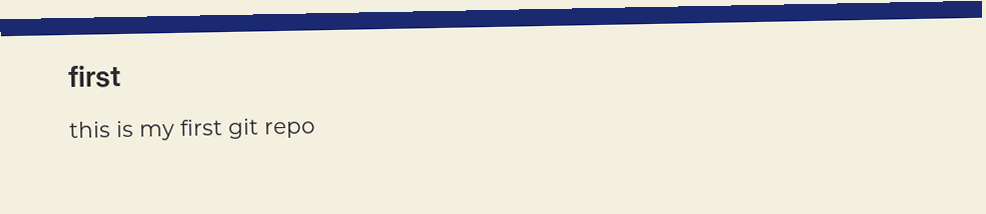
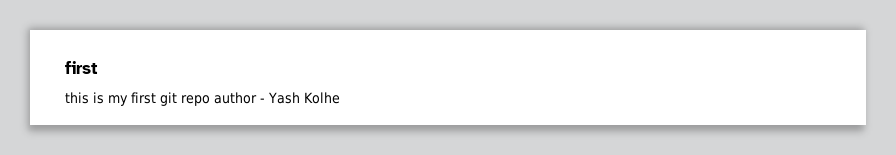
(315, 130) none -> [214,92,340,104] author - Yash Kolhe

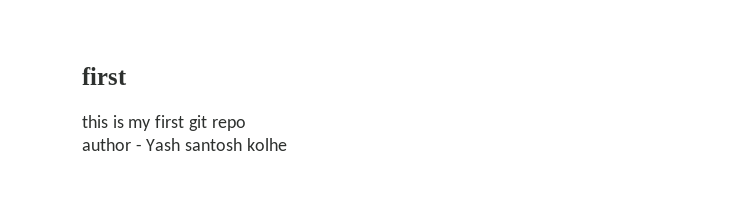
(210, 100) none -> (246, 125) //
[303,92,340,104] Kolhe -> [185,138,287,151] santosh kolhe

